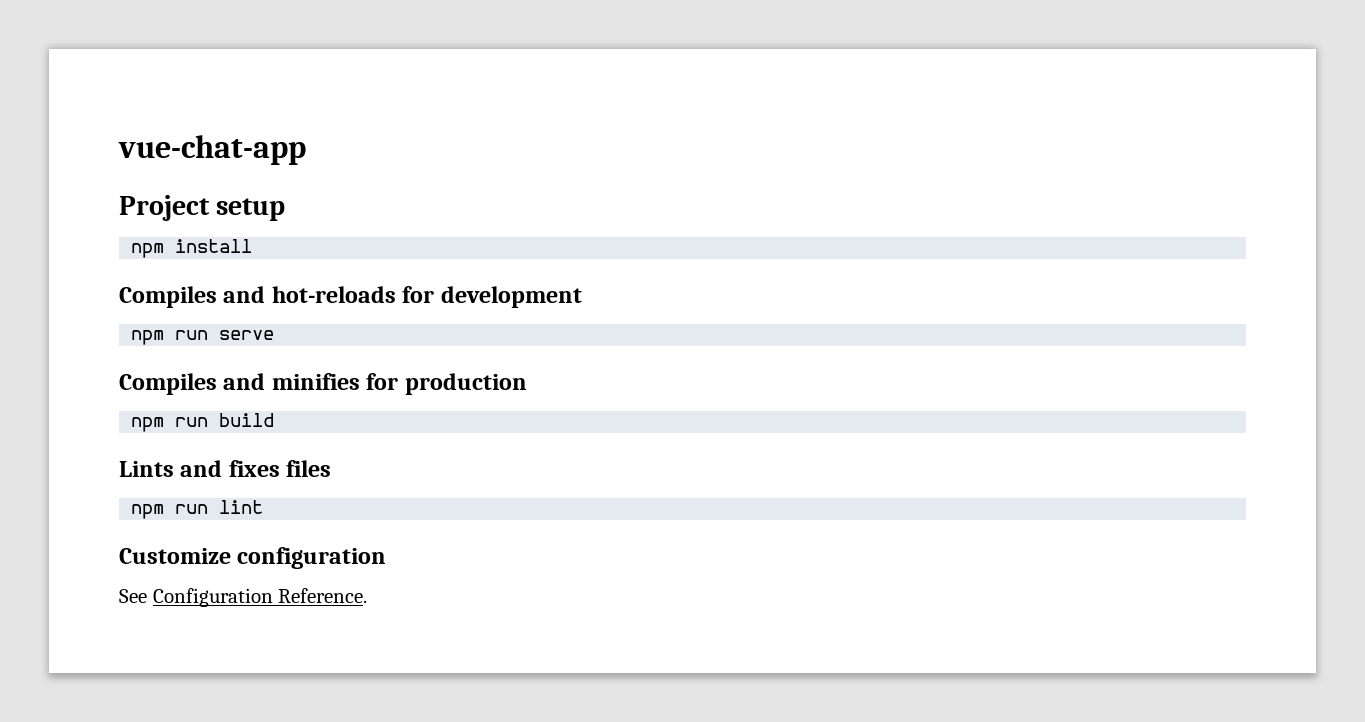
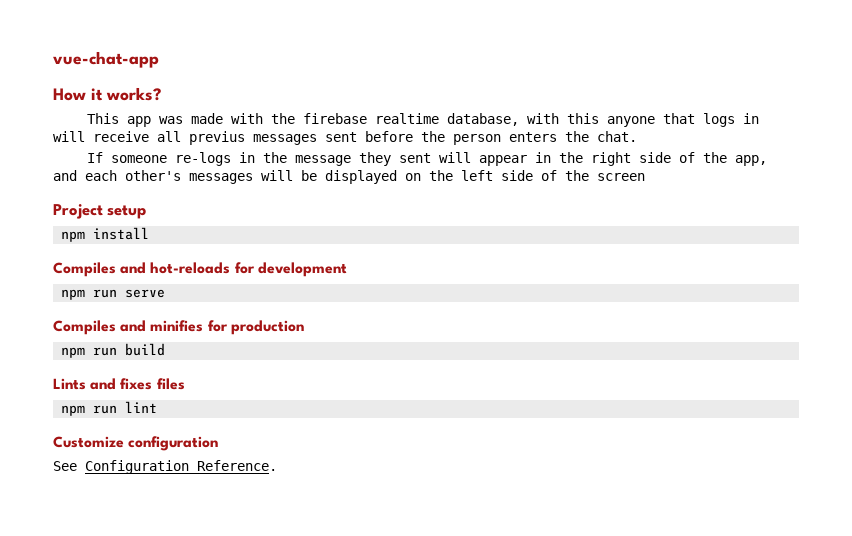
(306, 150) none -> [53,87,161,101] [87,113,760,127] [53,131,637,145] [87,152,768,166] [53,170,645,184] // How it works? // This app was made with the firebase realtime database, with this anyone that logs in will receive all previus messages sent before the person enters the chat. // If someone re-logs in the message they sent will appear in the right side of the app, and each other's messages will be displayed on the left side of the screen

